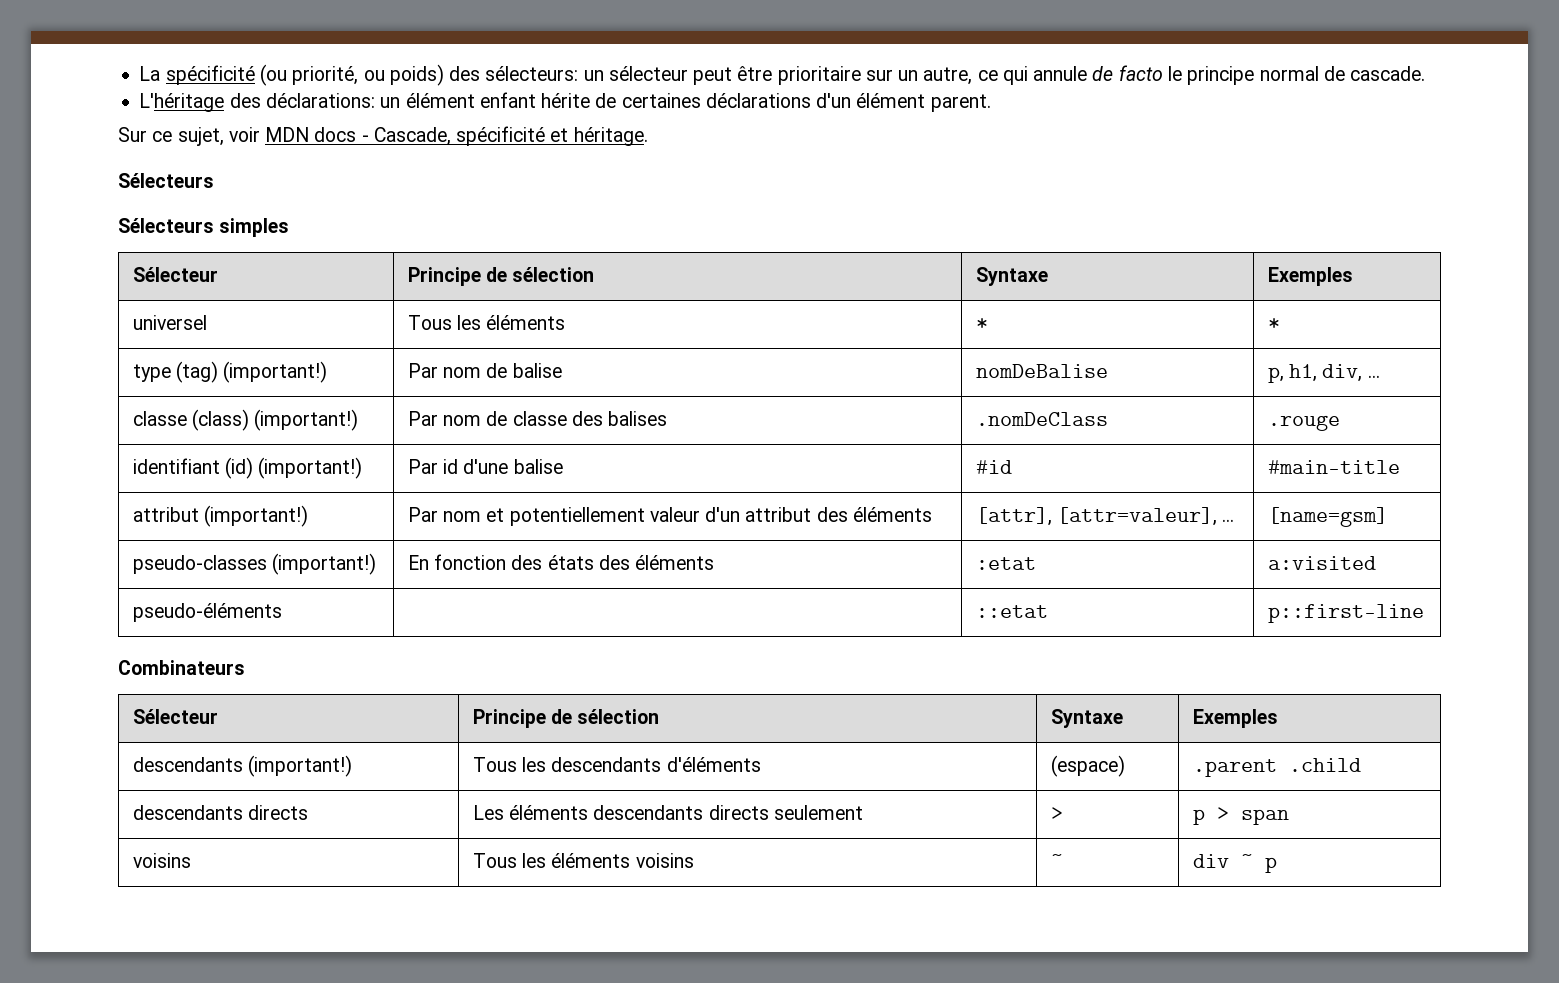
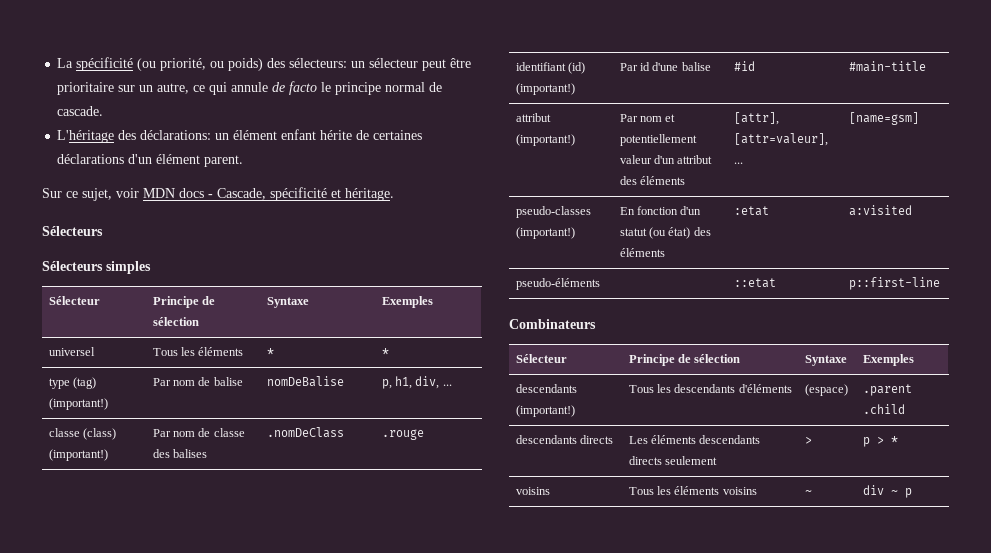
[511,555,594,570] des états -> [680,206,702,215] [619,227,691,239] d'un statut (ou état)
[1240,809,1289,825] span -> [890,436,898,444] *

